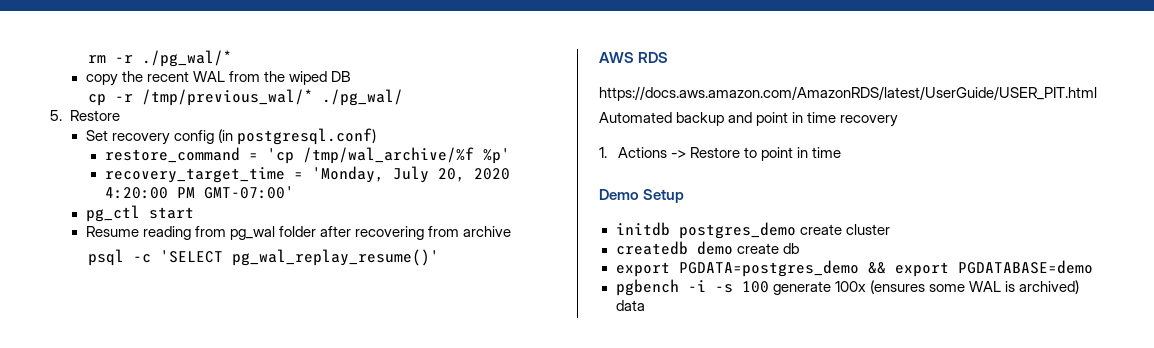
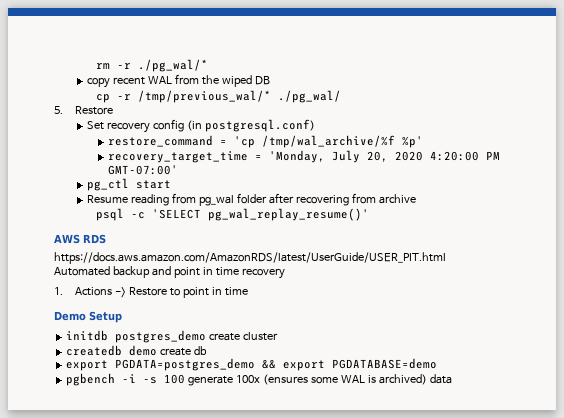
[121,71,143,82] the -> (110, 83) none

